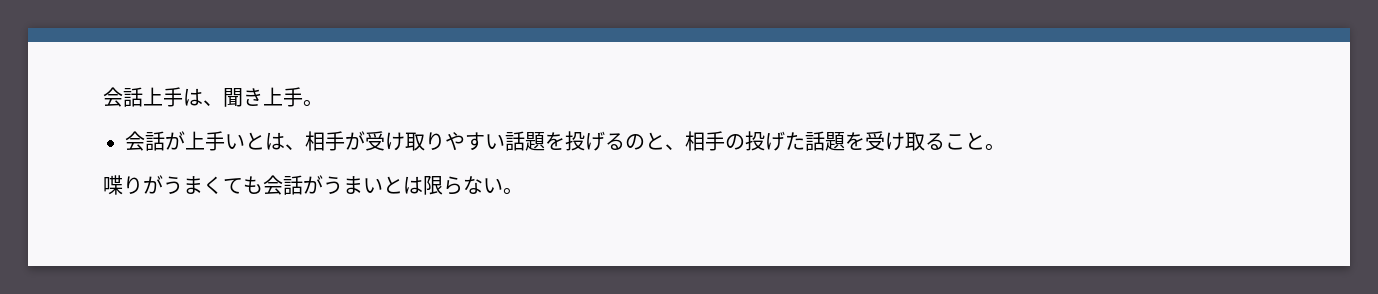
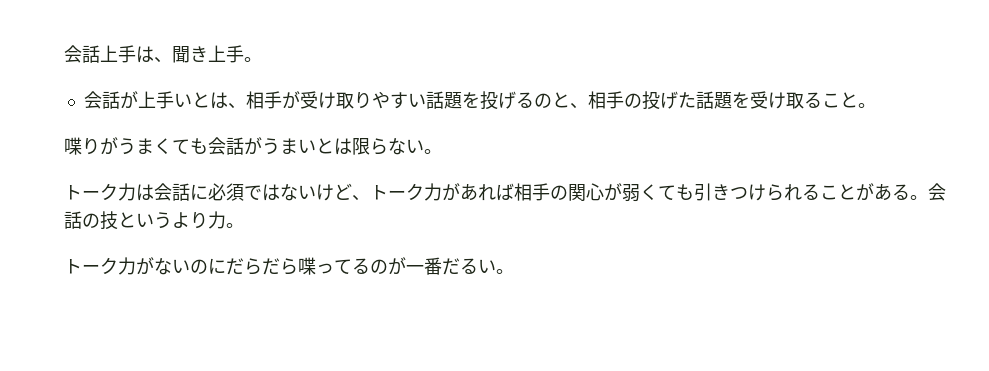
(523, 191) none -> [64,183,946,202] [64,211,244,230] [64,257,514,275] // トーク力は会話に必須ではないけど、トーク力があれば相手の関心が弱くても引きつけられることがある。会話の技というより力。 // トーク力がないのにだらだら喋ってるのが一番だるい。

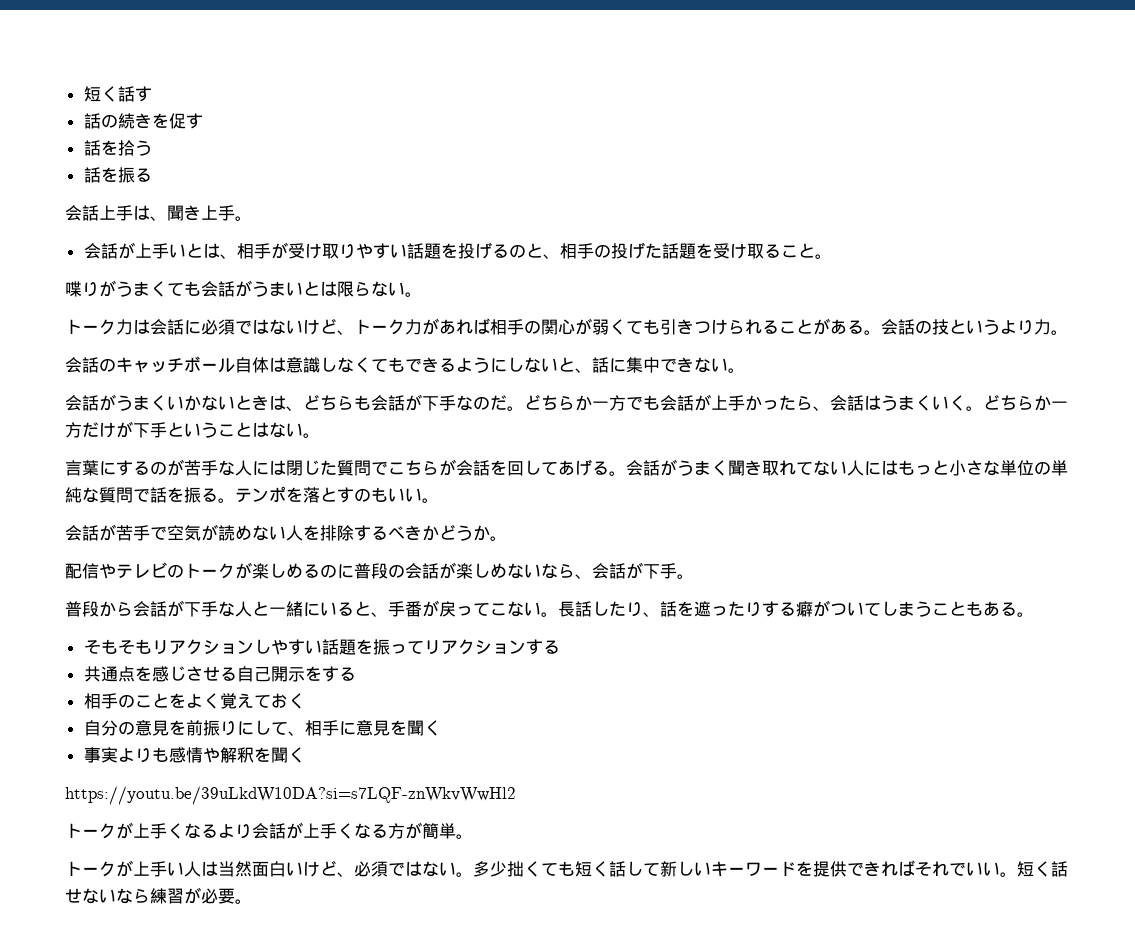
(64, 54) none -> [83,86,152,102] [83,113,203,129] [83,140,152,156] [83,167,152,183] 短く話す // 話の続きを促す // 話を拾う // 話を振る //
[64,257,496,275] トーク力がないのにだらだら喋ってるのが一番だるい -> [65,356,745,373] [65,394,1068,411] [65,421,320,438] [65,459,1068,476] [65,486,439,503] [65,524,507,541] [65,562,694,579] [65,600,1034,617] [83,639,560,655] [83,666,356,682] [83,693,305,709] [83,720,441,736] [83,747,305,763] [65,786,516,805] [65,822,473,839] [65,860,1068,877] [65,887,235,904] 会話のキャッチボール自体は意識しなくてもできるようにしないと、話に集中できない。 // 会話がうまくいかないときは、どちらも会話が下手なのだ。どちらか一方でも会話が上手かったら、会話はうまくいく。どちらか一方だけが下手ということはない。 // 言葉にするのが苦手な人には閉じた質問でこちらが会話を回してあげる。会話がうまく聞き取れてない人にはもっと小さな単位の単純な質問で話を振る。テンポを落とすのもいい。 // 会話が苦手で空気が読めない人を排除するべきかどうか。 // 配信やテレビのトークが楽しめるのに普段の会話が楽しめないなら、会話が下手。 // 普段から会話が下手な人と一緒にいると、手番が戻ってこない。長話したり、話を遮ったりする癖がついてしまうこともある。 // そもそもリアクションしやすい話題を振ってリアクションする // 共通点を感じさせる自己開示をする // 相手のことをよく覚えておく // 自分の意見を前振りにして、相手に意見を聞く // 事実よりも感情や解釈を聞く // https://youtu.be/39uLkdW10DA?si=s7LQF-znWkvWwHl2 // トークが上手くなるより会話が上手くなる方が簡単。 // トークが上手い人は当然面白いけど、必須ではない。多少拙くても短く話して新しいキーワードを提供できればそれでいい。短く話せないなら練習が必要

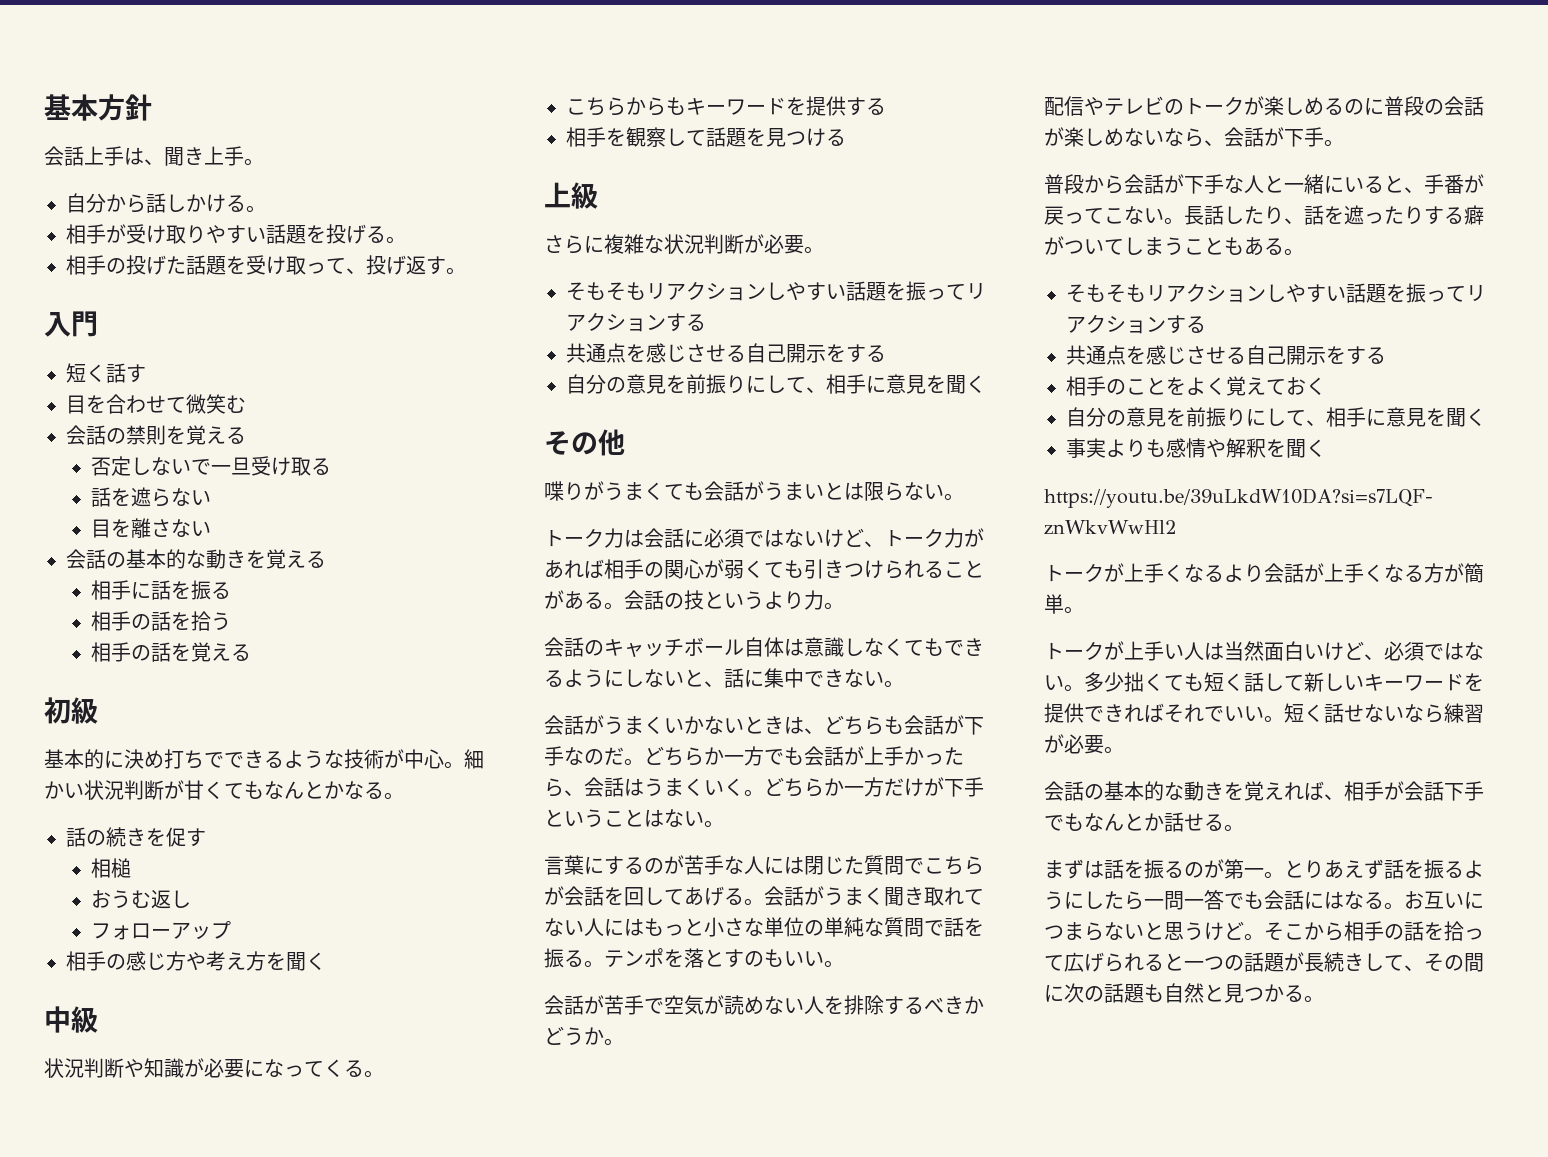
[83,86,152,102] [83,113,203,129] [83,140,152,156] [83,167,152,183] 短く話す // 話の続きを促す // 話を拾う // 話を振る -> [44,94,152,121] 基本方針
[83,242,237,259] 会話が上手いとは、 -> [66,193,266,213] 自分から話しかける。 //
[508,243,560,259] のと、 -> [386,236,406,244] 。 //
[763,243,832,259] ること。 -> [306,255,466,275] [44,311,98,337] [66,363,146,383] [66,394,246,414] [66,425,246,445] [90,456,331,476] [90,487,211,507] [90,518,211,538] [66,549,326,569] [90,580,231,600] [90,611,231,631] [90,642,251,662] [44,697,98,724] [44,749,484,769] [44,780,404,800] [66,827,206,847] [90,858,131,878] [90,890,191,909] [90,921,231,940] [66,951,326,971] [44,1006,98,1033] [44,1058,384,1078] [566,96,886,116] [566,127,846,148] [544,182,598,209] [544,234,824,254] [566,281,986,301] [566,312,706,332] [566,343,886,363] [566,374,986,394] [544,429,625,456] って、投げ返す。 // 入門 // 短く話す // 目を合わせて微笑む // 会話の禁則を覚える // 否定しないで一旦受け取る // 話を遮らない // 目を離さない // 会話の基本的な動きを覚える // 相手に話を振る // 相手の話を拾う // 相手の話を覚える // 初級 // 基本的に決め打ちでできるような技術が中心。細かい状況判断が甘くてもなんとかなる。 // 話の続きを促す // 相槌 // おうむ返し // フォローアップ // 相手の感じ方や考え方を聞く // 中級 // 状況判断や知識が必要になってくる。 // こちらからもキーワードを提供する // 相手を観察して話題を見つける // 上級 // さらに複雑な状況判断が必要。 // そもそもリアクションしやすい話題を振ってリアクションする // 共通点を感じさせる自己開示をする // 自分の意見を前振りにして、相手に意見を聞く // その他
(252, 901) none -> [1044,781,1484,801] [1044,812,1244,832] [1044,859,1484,879] [1044,890,1484,910] [1044,921,1484,941] [1044,952,1484,972] [1044,983,1324,1003] // 会話の基本的な動きを覚えれば、相手が会話下手でもなんとか話せる。 // まずは話を振るのが第一。とりあえず話を振るようにしたら一問一答でも会話にはなる。お互いにつまらないと思うけど。そこから相手の話を拾って広げられると一つの話題が長続きして、その間に次の話題も自然と見つかる。

